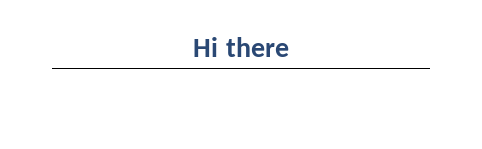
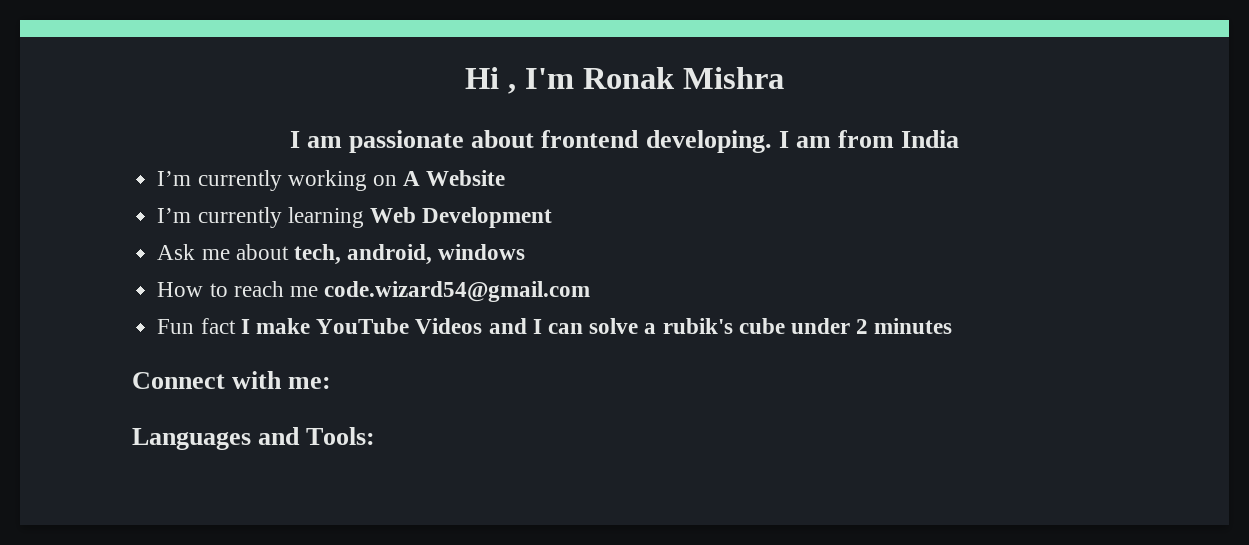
[225,37,289,57] there -> [508,67,784,94] [290,130,959,153] [157,170,506,191] [157,207,553,228] [157,244,526,265] [157,281,591,302] [157,318,953,334] [132,371,332,389] [132,427,376,450] , I'm Ronak Mishra // I am passionate about frontend developing. I am from India // I’m currently working on A Website // I’m currently learning Web Development // Ask me about tech, android, windows // How to reach me code.wizard54@gmail.com // Fun fact I make YouTube Videos and I can solve a rubik's cube under 2 minutes // Connect with me: // Languages and Tools:

